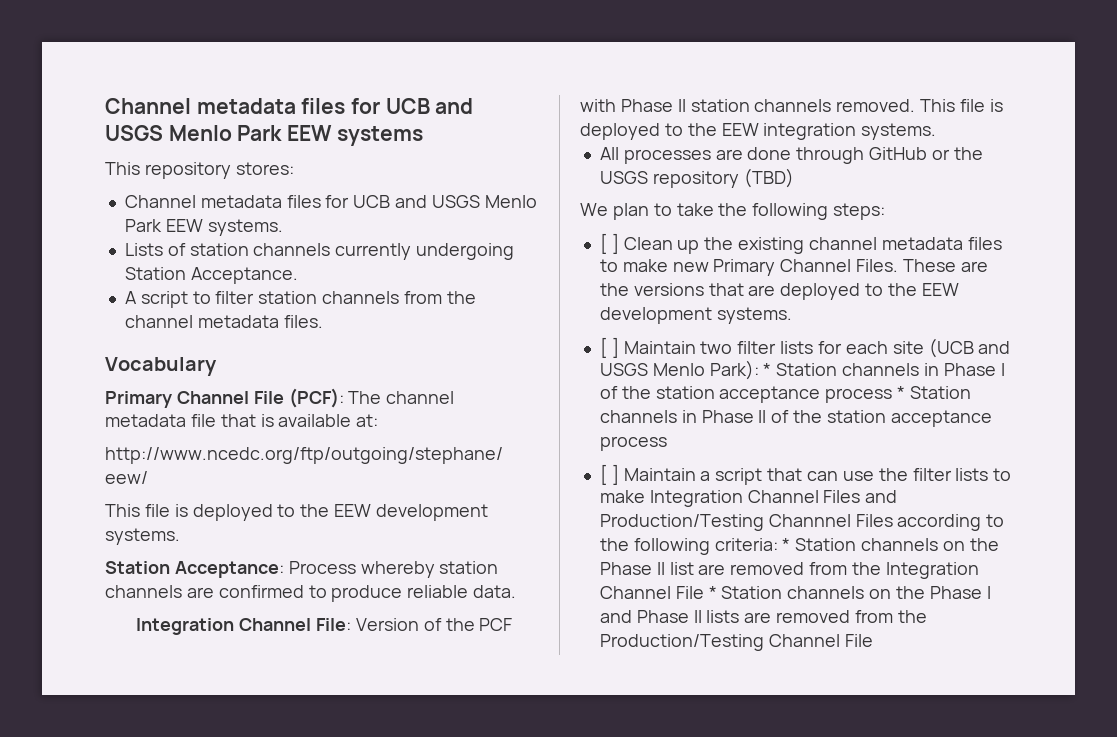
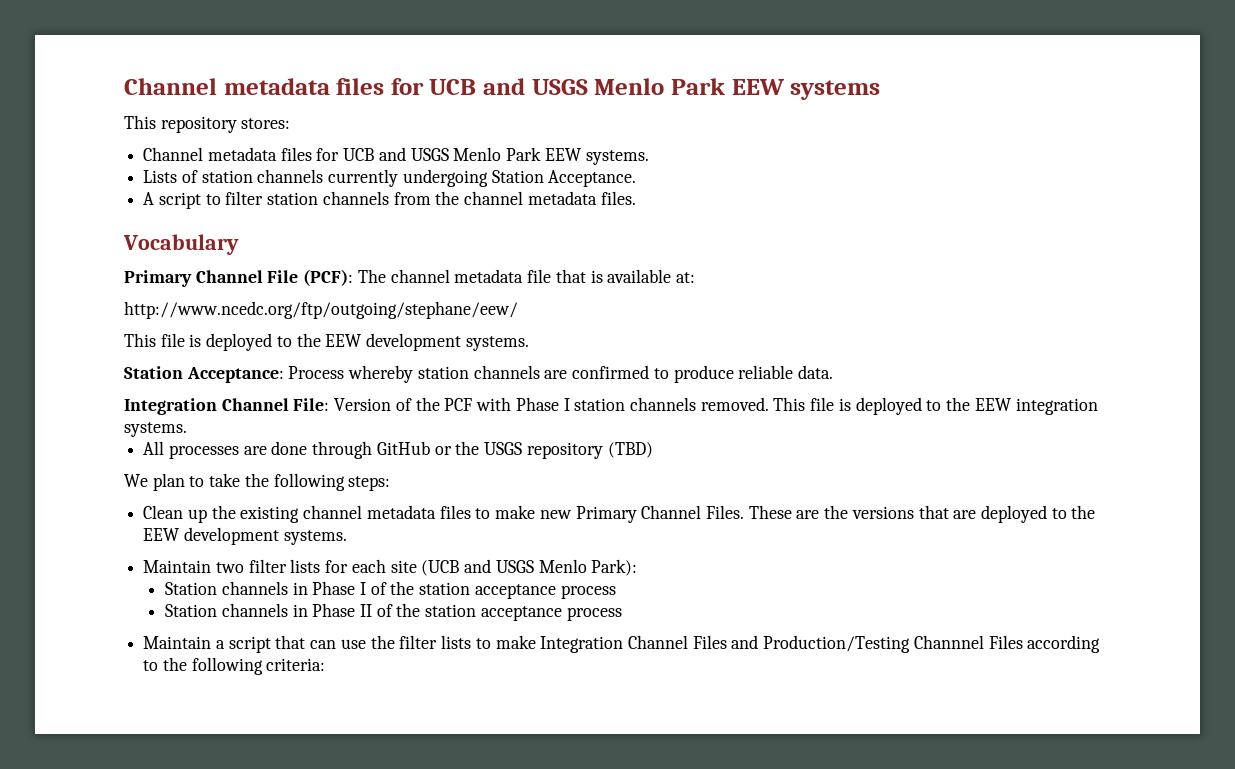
[677,99,686,112] II -> [563,398,570,411] I
[599,233,619,254] [ ] -> (391, 483) none
[599,337,619,358] [ ] -> (347, 537) none
[763,363,772,376] * -> (638, 567) //
[897,386,906,399] * -> (616, 592) //
[599,464,619,485] [ ] -> (622, 614) none
[782,538,999,551] [599,562,979,579] [599,586,991,599] [599,610,927,623] [599,634,873,651] * Station channels on the Phase II list are removed from the Integration Channel File * Station channels on the Phase I and Phase II lists are removed from the Production/Testing Channel File -> (326, 664) none

